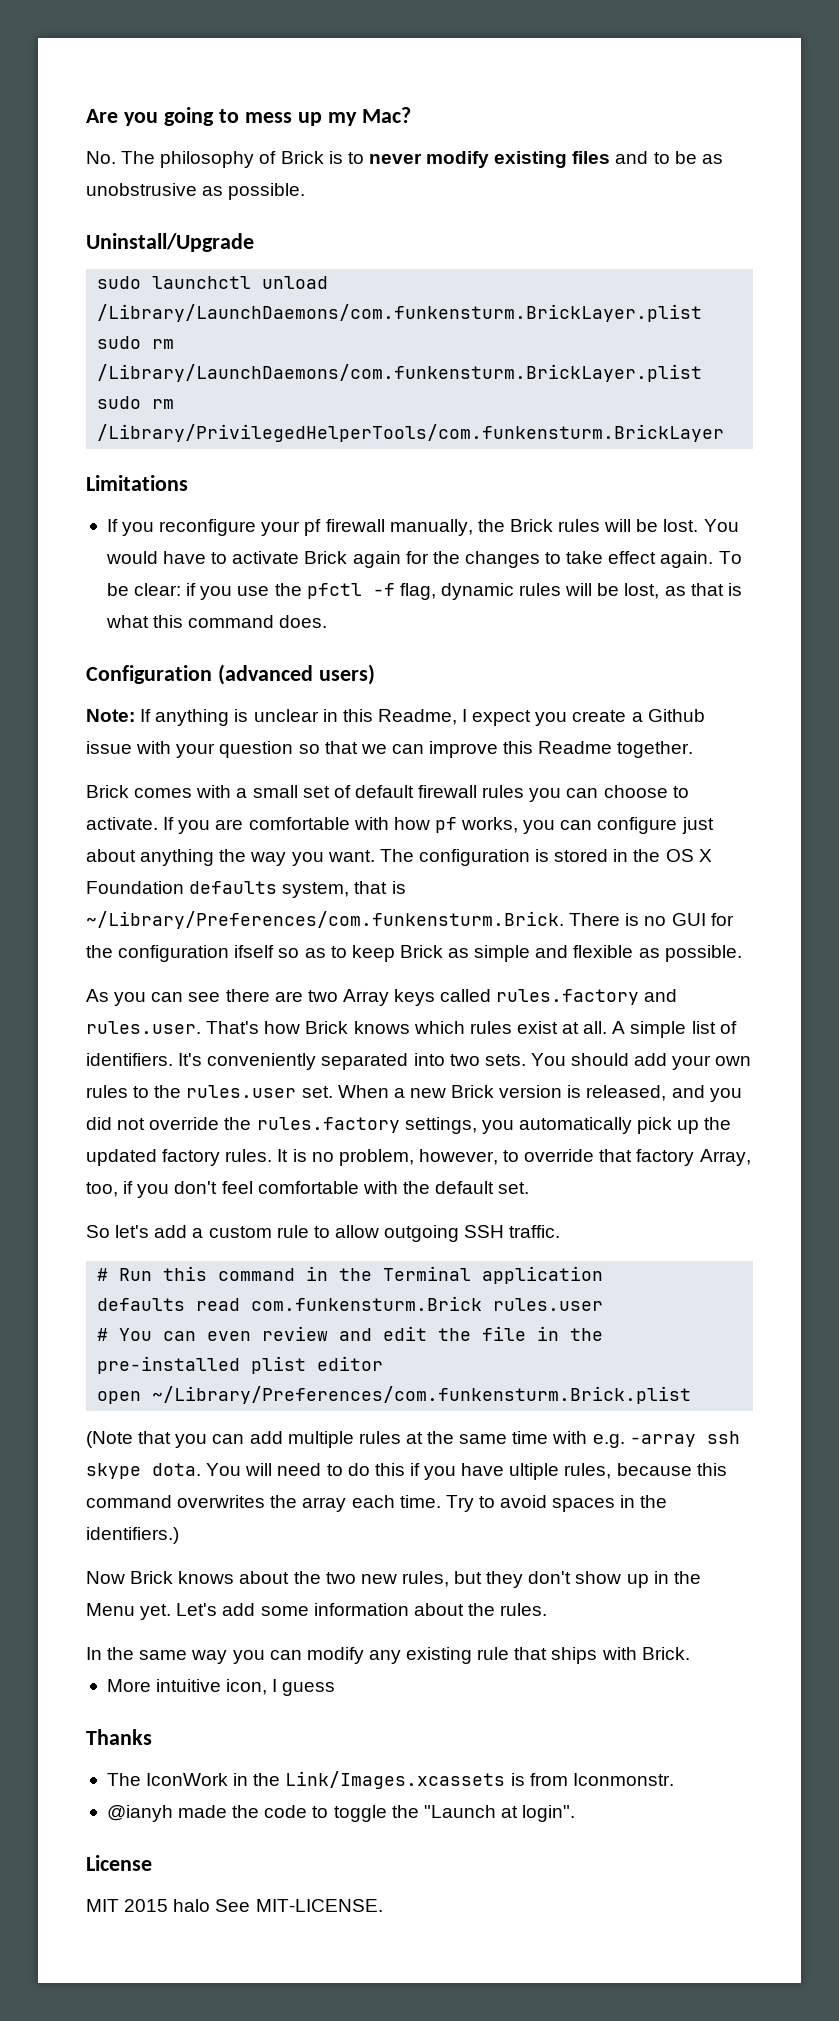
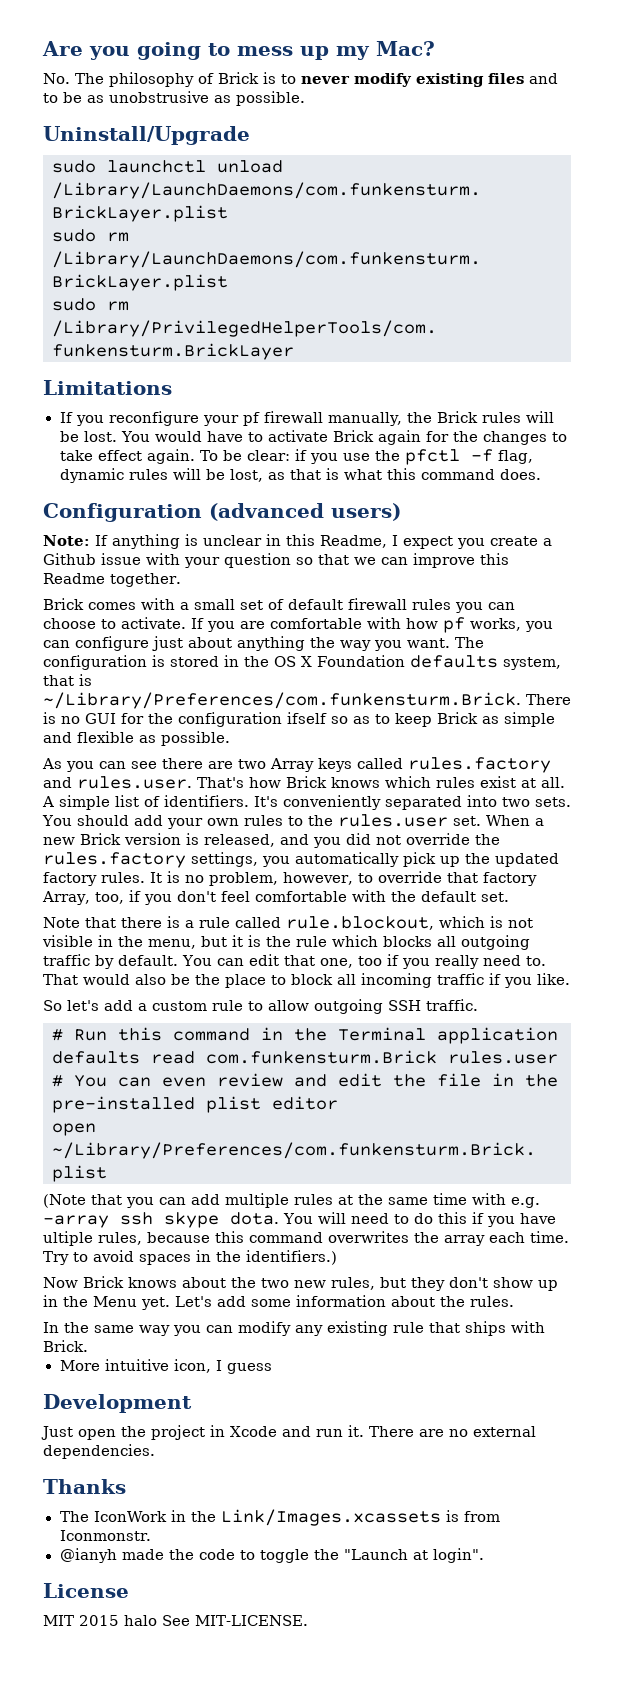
(530, 1188) none -> [43,916,533,930] [42,935,530,950] [43,954,546,969] [43,973,570,988] // Note that there is a rule called rule.blockout, which is not visible in the menu, but it is the rule which blocks all outgoing traffic by default. You can edit that one, too if you really need to. That would also be the place to block all incoming traffic if you like.
(336, 1689) none -> [43,1394,192,1413] [41,1425,536,1440] [43,1444,155,1459] // Development // Just open the project in Xcode and run it. There are no external dependencies.

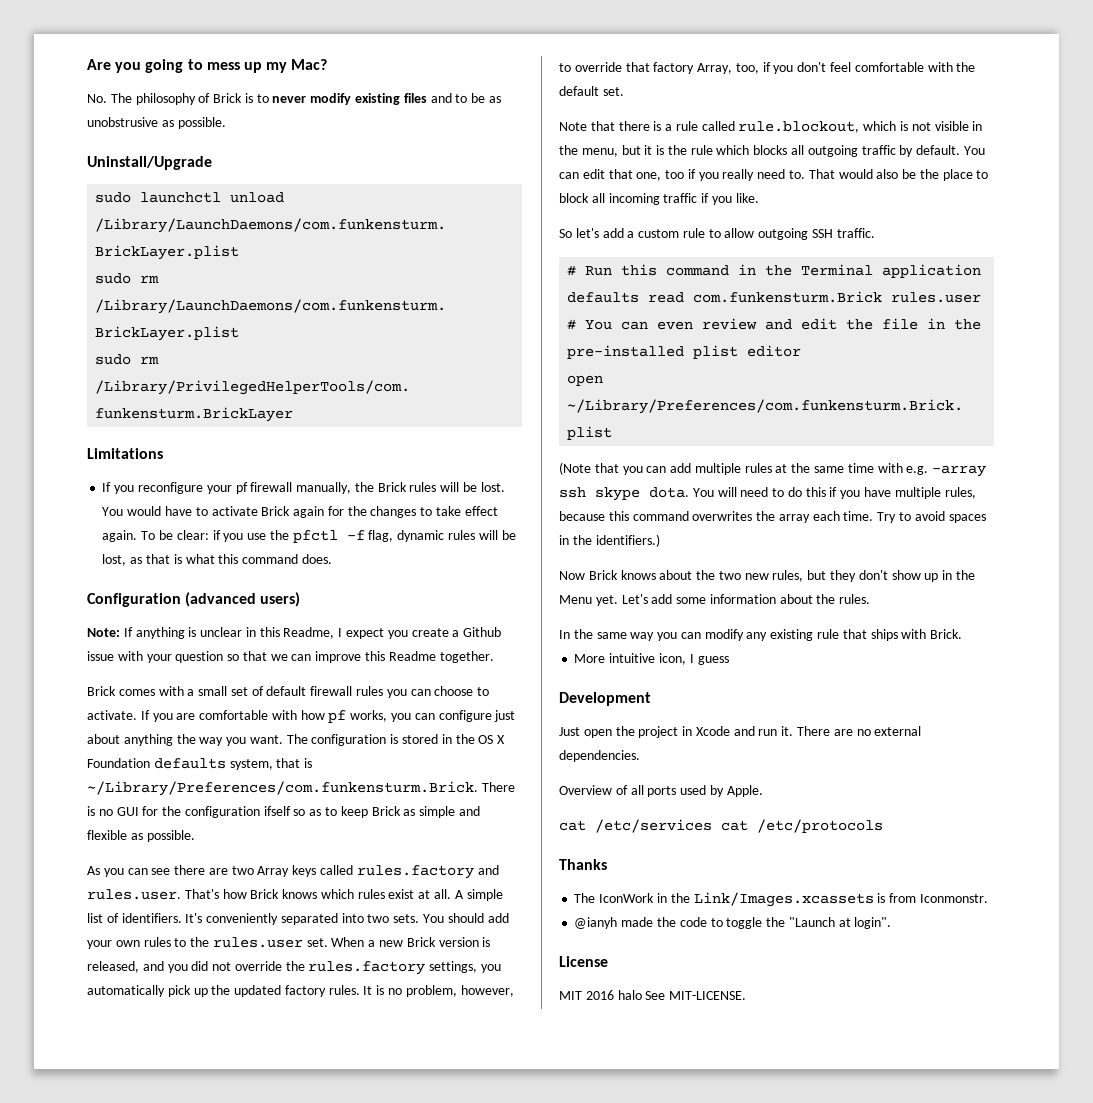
[43,1231,93,1246] ultiple -> [894,487,941,499] multiple
(155, 1451) none -> [559,785,763,797] [559,819,883,833] // Overview of all ports used by Apple. // cat /etc/services cat /etc/protocols
[79,1615,119,1626] 2015 -> [585,990,614,1000] 2016

